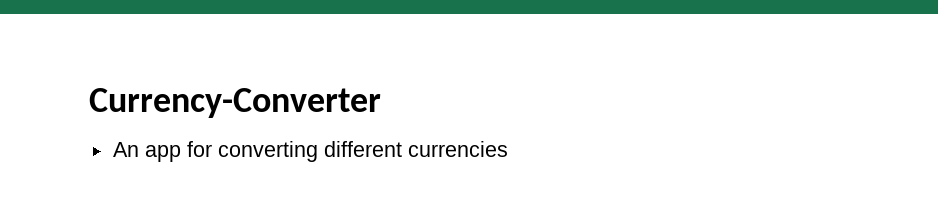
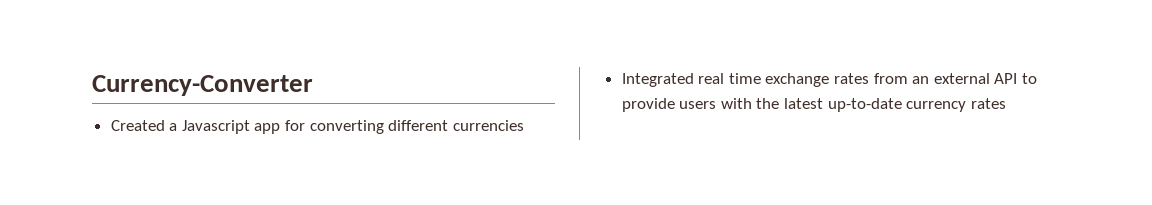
[112,142,139,157] An -> [110,120,250,134] Created a Javascript
(508, 149) none -> [621,73,1038,87] [621,98,1006,112] // Integrated real time exchange rates from an external API to provide users with the latest up-to-date currency rates

